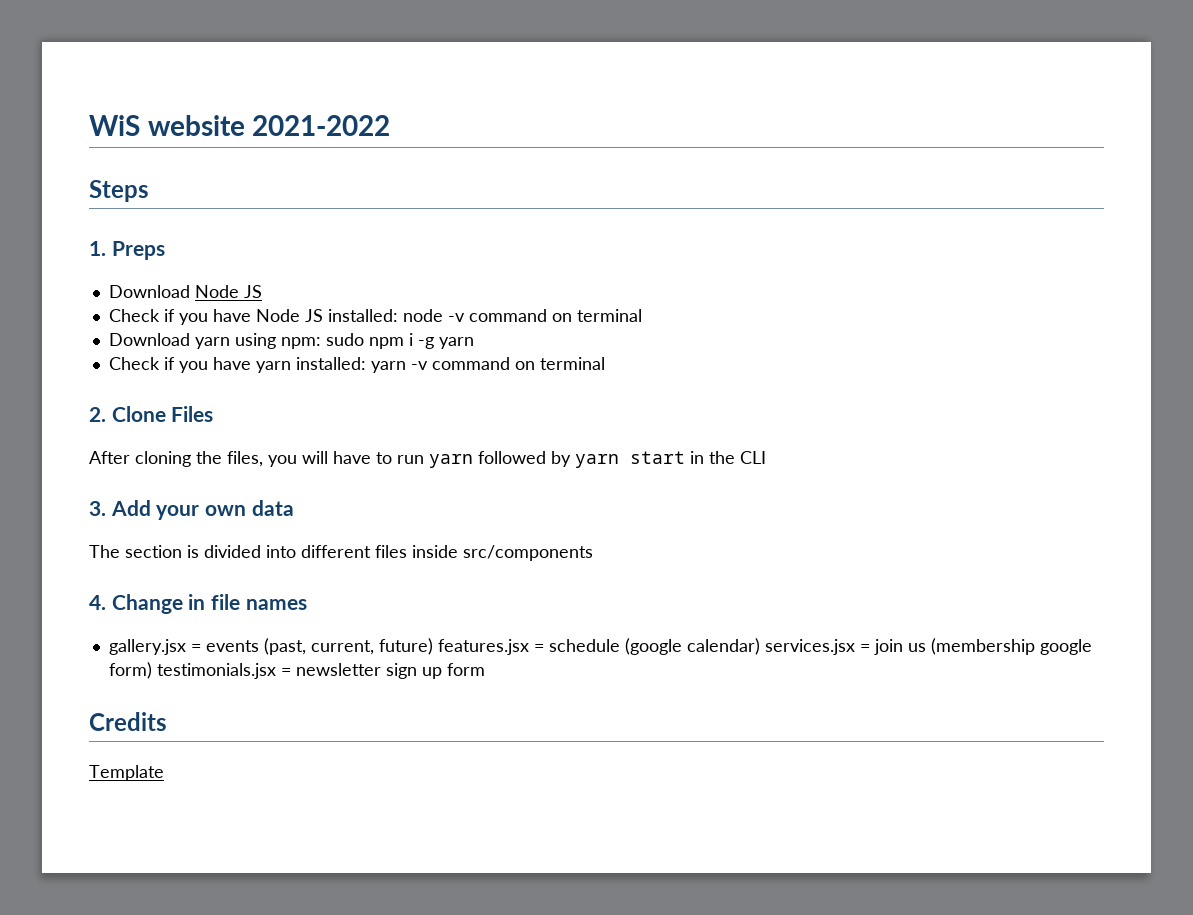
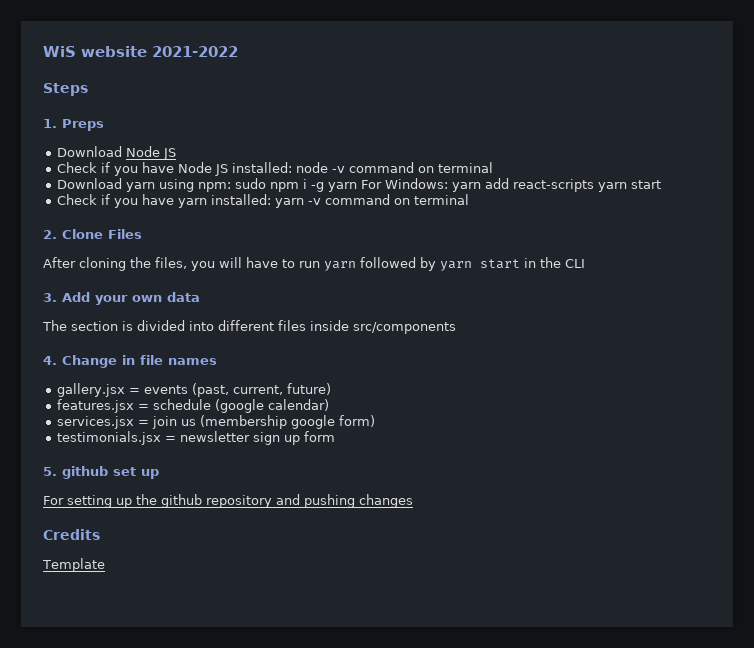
(474, 343) none -> [360,178,661,192] For Windows: yarn add react-scripts yarn start
(433, 646) none -> (331, 389) //
(760, 646) none -> (329, 405) //
(152, 670) none -> (375, 421) //
(485, 669) none -> [43,466,159,479] [43,494,413,508] // 5. github set up // For setting up the github repository and pushing changes

